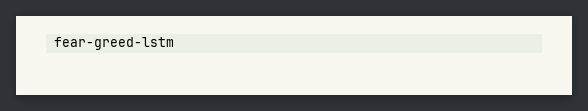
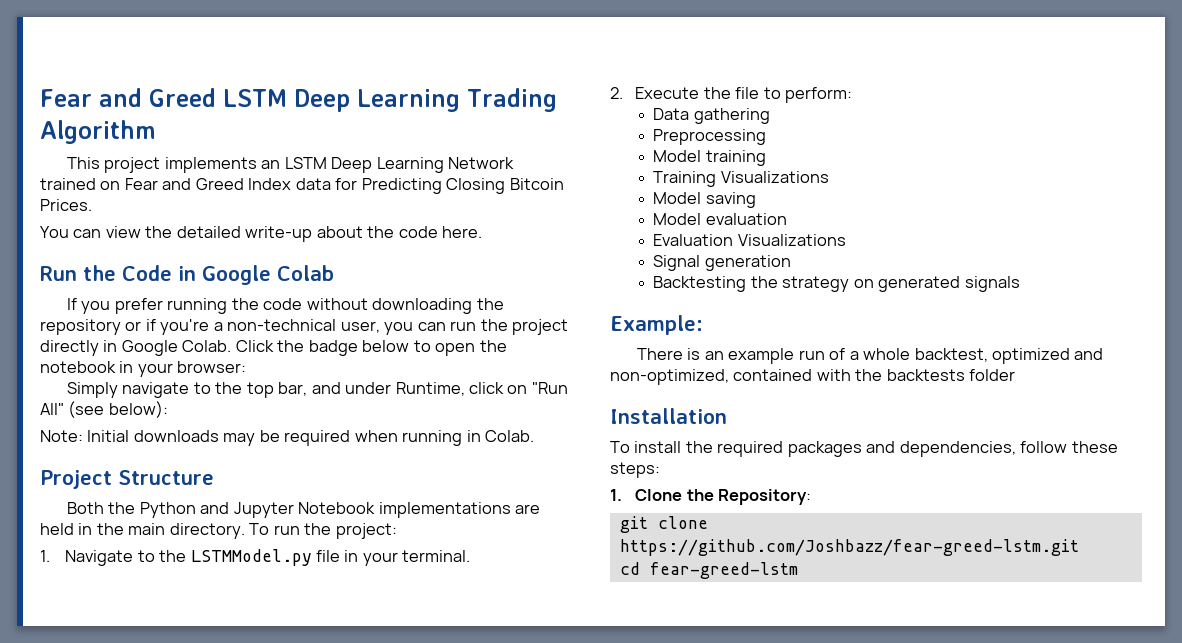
(54, 43) none -> [40,88,557,112] [40,120,156,144] [66,157,515,173] [40,178,564,194] [40,199,92,211] [40,226,483,242] [40,265,334,285] [66,298,504,314] [40,319,569,335] [40,340,507,356] [40,361,247,377] [66,382,568,398] [40,401,168,418] [40,430,535,446] [40,470,214,489] [66,502,541,518] [40,523,397,539] [40,549,471,566] [610,87,853,103] [653,108,770,124] [653,129,767,145] [653,150,766,166] [653,171,829,187] [653,192,756,208] [653,213,787,225] [653,234,846,246] [653,255,791,271] [653,276,1020,292] [610,315,703,335] [636,348,1104,364] [610,369,1016,385] [610,408,727,424] [610,441,1118,457] [610,462,660,478] [610,489,812,505] [619,516,708,533] [619,539,1079,556] [619,562,640,575] Fear and Greed LSTM Deep Learning Trading Algorithm // This project implements an LSTM Deep Learning Network trained on Fear and Greed Index data for Predicting Closing Bitcoin Prices. // You can view the detailed write-up about the code here. // Run the Code in Google Colab // If you prefer running the code without downloading the repository or if you're a non-technical user, you can run the project directly in Google Colab. Click the badge below to open the notebook in your browser: // Simply navigate to the top bar, and under Runtime, click on "Run All" (see below): // Note: Initial downloads may be required when running in Colab. // Project Structure // Both the Python and Jupyter Notebook implementations are held in the main directory. To run the project: // 1. Navigate to the LSTMModel.py file in your terminal. // 2. Execute the file to perform: // Data gathering // Preprocessing // Model training // Training Visualizations // Model saving // Model evaluation // Evaluation Visualizations // Signal generation // Backtesting the strategy on generated signals // Example: // There is an example run of a whole backtest, optimized and non-optimized, contained with the backtests folder // Installation // To install the required packages and dependencies, follow these steps: // 1. Clone the Repository: // git clone https://github.com/Joshbazz/fear-greed-lstm.git // cd

